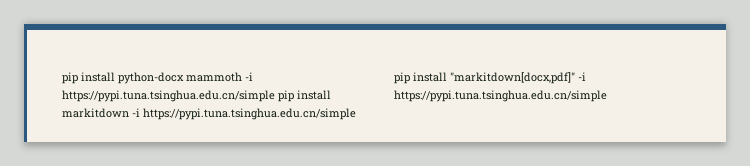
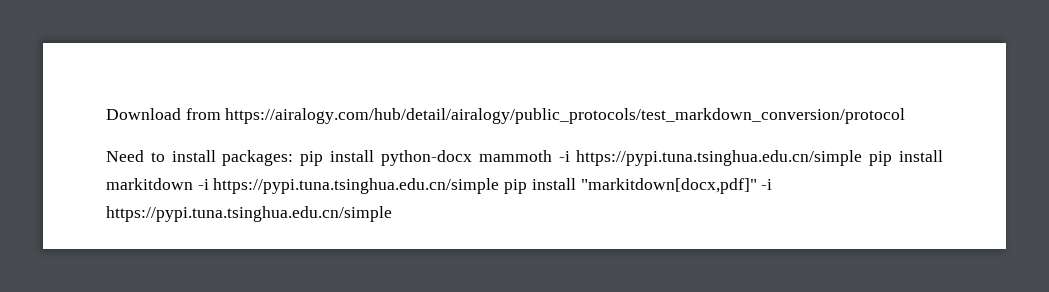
(62, 78) none -> [106,108,906,124] [106,150,294,166] Download from https://airalogy.com/hub/detail/airalogy/public_protocols/test_markdown_conversion/protocol // Need to install packages:

